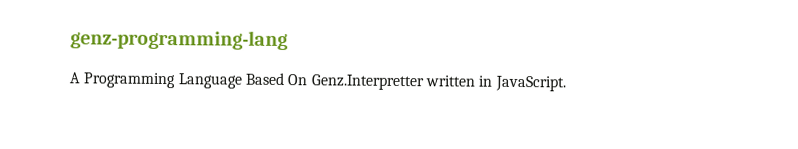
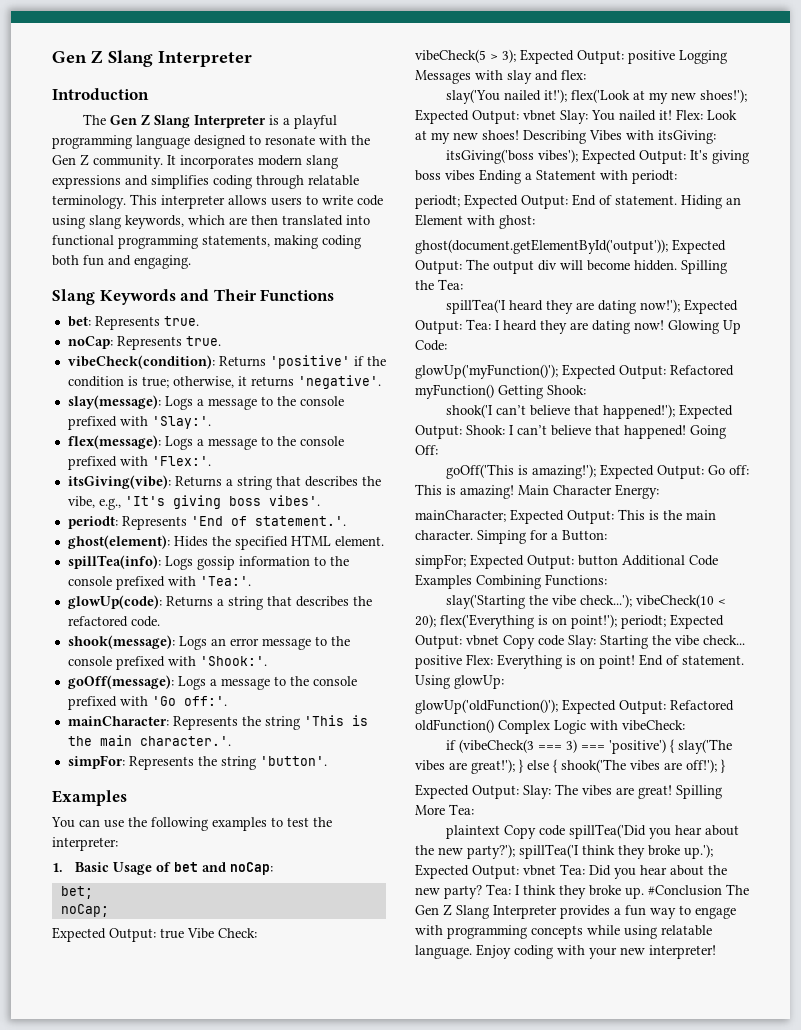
[70,29,288,51] [69,72,566,92] genz-programming-lang // A Programming Language Based On Genz.Interpretter written in JavaScript. -> [52,50,252,67] [52,88,149,100] [82,114,337,129] [52,135,370,149] [52,154,338,169] [52,175,359,189] [52,194,383,209] [52,215,370,229] [52,235,361,249] [52,255,191,269] [52,289,335,305] [67,316,199,330] [67,336,221,350] [67,355,386,369] [67,375,381,389] [67,395,344,410] [67,416,211,430] [67,435,344,450] [67,456,211,470] [67,475,381,490] [67,495,320,510] [67,516,346,530] [67,535,384,550] [67,555,349,570] [67,576,251,590] [67,595,372,610] [67,616,160,627] [67,635,350,650] [67,656,267,670] [67,675,357,690] [67,696,227,710] [67,715,368,730] [67,735,231,746] [67,755,327,770] [52,790,127,806] [51,817,332,831] [52,837,118,851] [52,862,273,875] [60,886,93,899] [60,904,109,917] [52,927,257,942] [415,49,727,64] [415,70,586,84] [445,89,747,104] [415,109,737,124] [415,130,716,144] [445,149,749,164] [415,169,677,184] [415,194,741,209] [415,214,535,229] [415,239,726,254] [415,259,727,274] [415,279,463,290] [445,299,738,314] [415,319,741,334] [415,340,447,351] [415,364,734,379] [415,384,586,399] [445,404,733,419] [415,425,726,439] [415,445,438,455] [445,464,749,479] [415,484,659,499] [415,509,716,524] [415,530,607,544] [415,554,718,569] [415,574,607,589] [445,594,726,609] [415,614,724,629] [415,635,745,649] [415,654,744,669] [415,675,504,689] [415,699,734,714] [415,719,685,734] [445,739,732,754] [415,759,725,774] [415,784,722,799] [415,804,474,815] [445,824,739,839] [415,844,713,859] [415,864,727,879] [415,884,749,899] [415,904,736,919] [415,925,712,939] [415,944,716,959] Gen Z Slang Interpreter // Introduction // The Gen Z Slang Interpreter is a playful programming language designed to resonate with the Gen Z community. It incorporates modern slang expressions and simplifies coding through relatable terminology. This interpreter allows users to write code using slang keywords, which are then translated into functional programming statements, making coding both fun and engaging. // Slang Keywords and Their Functions // bet: Represents true. // noCap: Represents true. // vibeCheck(condition): Returns 'positive' if the condition is true; otherwise, it returns 'negative'. // slay(message): Logs a message to the console prefixed with 'Slay:'. // flex(message): Logs a message to the console prefixed with 'Flex:'. // itsGiving(vibe): Returns a string that describes the vibe, e.g., 'It's giving boss vibes'. // periodt: Represents 'End of statement.'. // ghost(element): Hides the specified HTML element. // spillTea(info): Logs gossip information to the console prefixed with 'Tea:'. // glowUp(code): Returns a string that describes the refactored code. // shook(message): Logs an error message to the console prefixed with 'Shook:'. // goOff(message): Logs a message to the console prefixed with 'Go off:'. // mainCharacter: Represents the string 'This is the main character.'. // simpFor: Represents the string 'button'. // Examples // You can use the following examples to test the interpreter: // 1. Basic Usage of bet and noCap: // bet; // noCap; // Expected Output: true Vibe Check: // vibeCheck(5 > 3); Expected Output: positive Logging Messages with slay and flex: // slay('You nailed it!'); flex('Look at my new shoes!'); Expected Output: vbnet Slay: You nailed it! Flex: Look at my new shoes! Describing Vibes with itsGiving: // itsGiving('boss vibes'); Expected Output: It's giving boss vibes Ending a Statement with periodt: // periodt; Expected Output: End of statement. Hiding an Element with ghost: // ghost(document.getElementById('output')); Expected Output: The output div will become hidden. Spilling the Tea: // spillTea('I heard they are dating now!'); Expected Output: Tea: I heard they are dating now! Glowing Up Code: // glowUp('myFunction()'); Expected Output: Refactored myFunction() Getting Shook: // shook('I can’t believe that happened!'); Expected Output: Shook: I can’t believe that happened! Going Off: // goOff('This is amazing!'); Expected Output: Go off: This is amazing! Main Character Energy: // mainCharacter; Expected Output: This is the main character. Simping for a Button: // simpFor; Expected Output: button Additional Code Examples Combining Functions: // slay('Starting the vibe check...'); vibeCheck(10 < 20); flex('Everything is on point!'); periodt; Expected Output: vbnet Copy code Slay: Starting the vibe check... positive Flex: Everything is on point! End of statement. Using glowUp: // glowUp('oldFunction()'); Expected Output: Refactored oldFunction() Complex Logic with vibeCheck: // if (vibeCheck(3 === 3) === 'positive') { slay('The vibes are great!'); } else { shook('The vibes are off!'); } // Expected Output: Slay: The vibes are great! Spilling More Tea: // plaintext Copy code spillTea('Did you hear about the new party?'); spillTea('I think they broke up.'); Expected Output: vbnet Tea: Did you hear about the new party? Tea: I think they broke up. #Conclusion The Gen Z Slang Interpreter provides a fun way to engage with programming concepts while using relatable language. Enjoy coding with your new interpreter!

